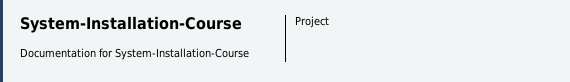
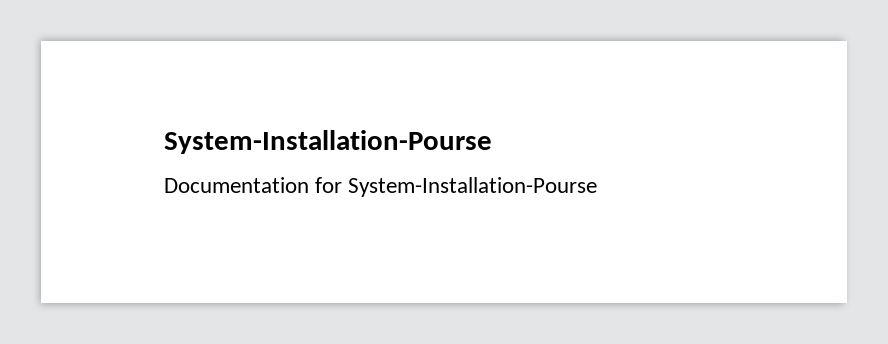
[20,16,242,33] System-Installation-Course -> [164,130,492,154] System-Installation-Pourse
[115,48,249,60] [295,16,329,28] System-Installation-Course Project -> [348,177,598,197] System-Installation-Pourse

